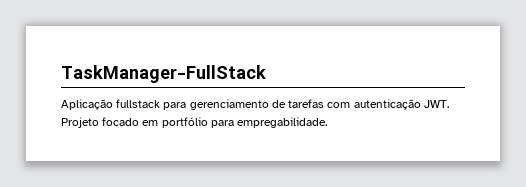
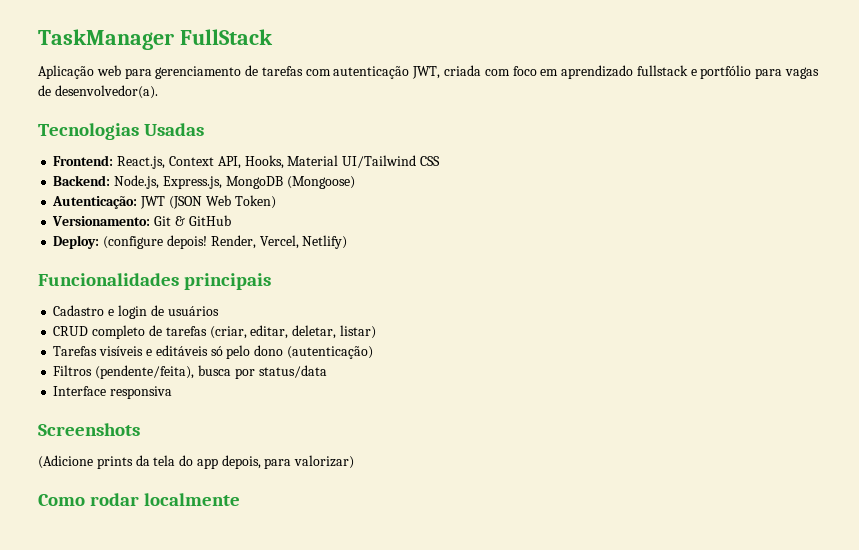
[61,65,266,83] TaskManager-FullStack -> [38,29,273,50] TaskManager FullStack
[116,99,161,108] fullstack -> [96,65,121,76] web
[423,100,449,108] [61,117,328,128] JWT. Projeto focado em portfólio para empregabilidade. -> [412,65,820,79] [38,85,158,99] [38,123,205,140] [53,155,440,169] [53,175,355,189] [52,195,276,209] [52,215,231,226] [53,235,348,249] [38,273,272,290] [53,305,219,319] [53,325,376,339] [53,345,373,359] [53,365,327,379] [53,386,173,399] [38,423,140,436] [38,455,355,469] [38,493,241,506] JWT, criada com foco em aprendizado fullstack e portfólio para vagas de desenvolvedor(a). // Tecnologias Usadas // Frontend: React.js, Context API, Hooks, Material UI/Tailwind CSS // Backend: Node.js, Express.js, MongoDB (Mongoose) // Autenticação: JWT (JSON Web Token) // Versionamento: Git & GitHub // Deploy: (configure depois! Render, Vercel, Netlify) // Funcionalidades principais // Cadastro e login de usuários // CRUD completo de tarefas (criar, editar, deletar, listar) // Tarefas visíveis e editáveis só pelo dono (autenticação) // Filtros (pendente/feita), busca por status/data // Interface responsiva // Screenshots // (Adicione prints da tela do app depois, para valorizar) // Como rodar localmente

